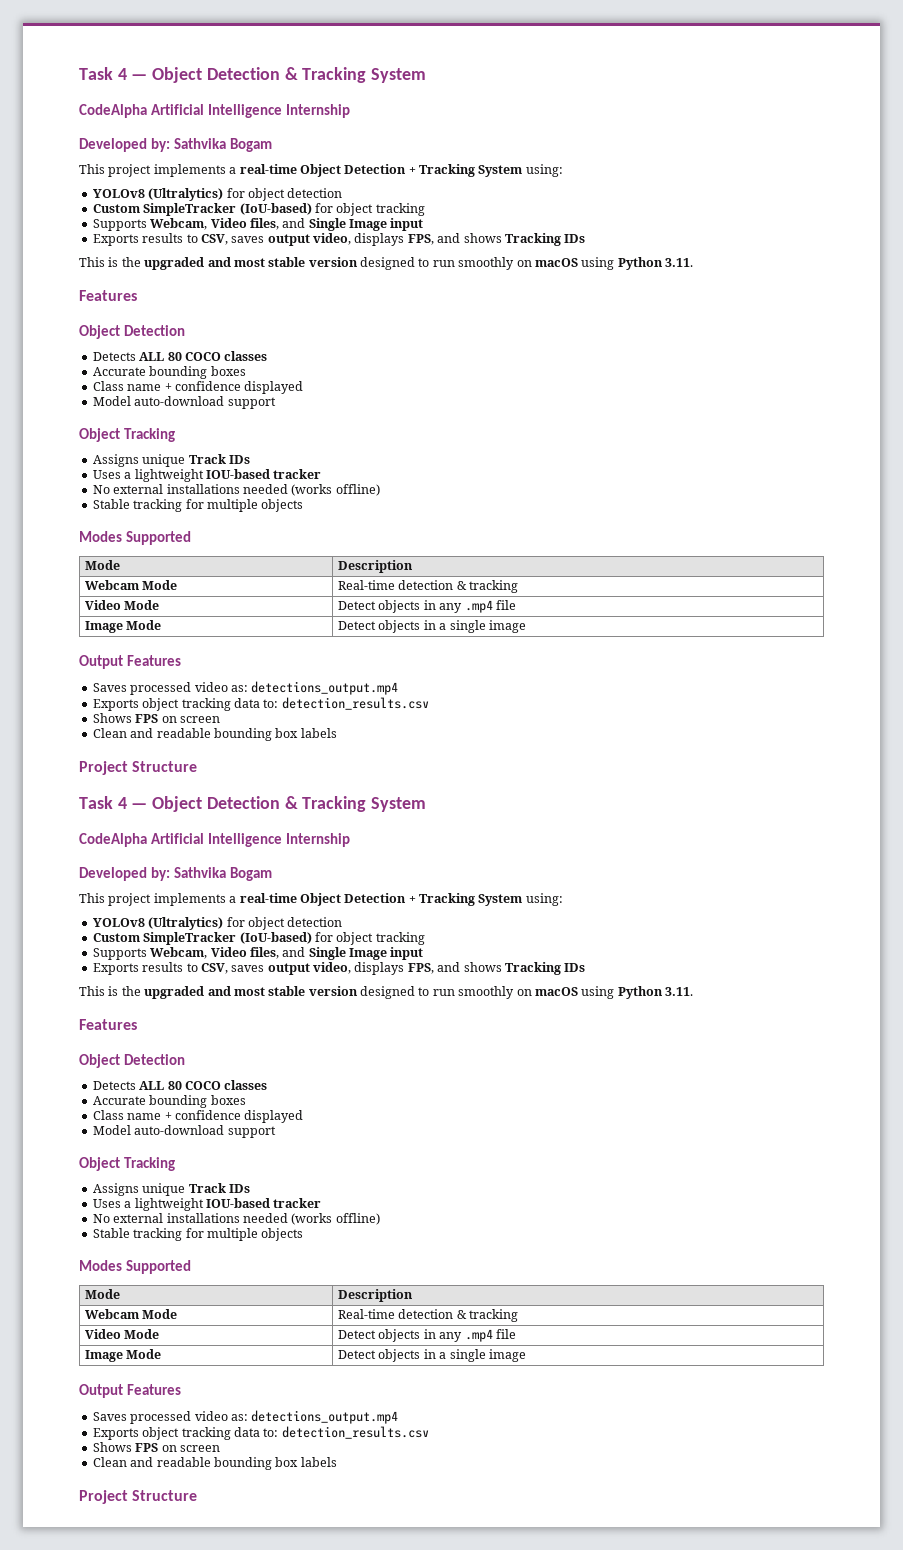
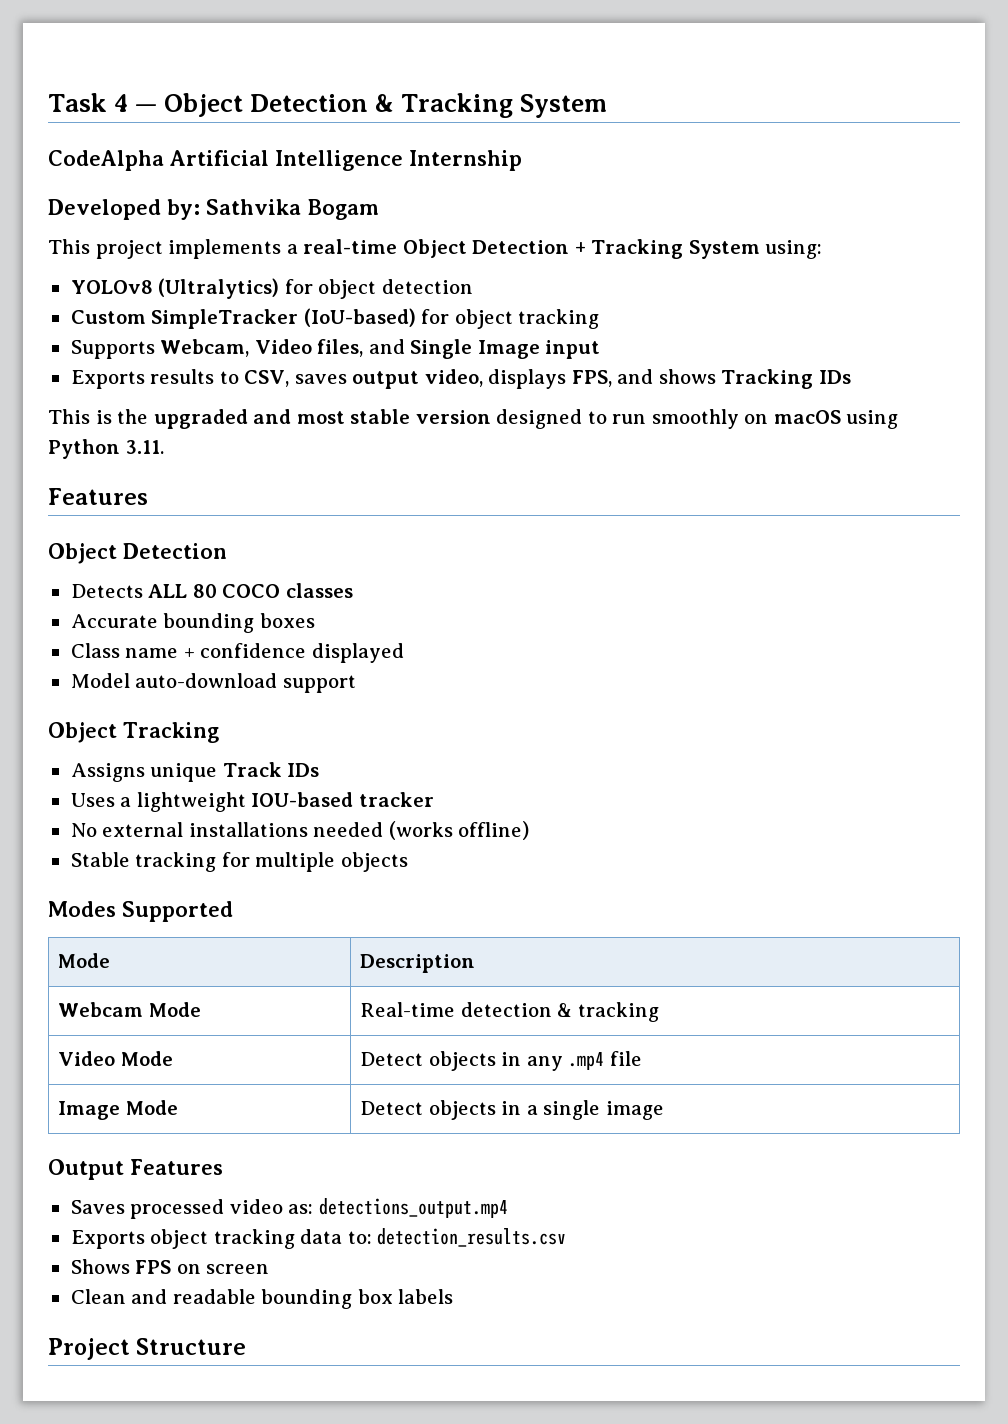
[79,796,427,812] [79,833,351,847] [79,867,273,881] [79,893,563,906] [92,917,343,930] [92,932,425,945] [92,947,424,960] [92,962,586,975] [79,986,693,999] [79,1019,137,1030] [79,1054,186,1068] [92,1080,268,1090] [92,1095,246,1108] [92,1110,304,1123] [92,1125,276,1138] [79,1157,176,1171] [92,1183,250,1196] [92,1198,322,1211] [92,1213,380,1225] [92,1228,304,1241] [79,1260,192,1274] [85,1289,121,1299] [338,1289,414,1302] [85,1309,178,1319] [338,1309,519,1322] [85,1329,160,1339] [338,1329,516,1342] [85,1349,162,1362] [338,1349,526,1362] [79,1384,182,1398] [92,1410,399,1424] [92,1426,429,1440] [92,1442,220,1452] [92,1457,337,1470] [79,1490,198,1504] // Task 4 — Object Detection & Tracking System // CodeAlpha Artificial Intelligence Internship // Developed by: Sathvika Bogam // This project implements a real-time Object Detection + Tracking System using: // YOLOv8 (Ultralytics) for object detection // Custom SimpleTracker (IoU-based) for object tracking // Supports Webcam, Video files, and Single Image input // Exports results to CSV, saves output video, displays FPS, and shows Tracking IDs // This is the upgraded and most stable version designed to run smoothly on macOS using Python 3.11. // Features // Object Detection // Detects ALL 80 COCO classes // Accurate bounding boxes // Class name + confidence displayed // Model auto-download support // Object Tracking // Assigns unique Track IDs // Uses a lightweight IOU-based tracker // No external installations needed (works offline) // Stable tracking for multiple objects // Modes Supported // Mode | Description // Webcam Mode | Real-time detection & tracking // Video Mode | Detect objects in any .mp4 file // Image Mode | Detect objects in a single image // Output Features // Saves processed video as: detections_output.mp4 // Exports object tracking data to: detection_results.csv // Shows FPS on screen // Clean and readable bounding box labels // Project Structure -> (247, 1346) none

